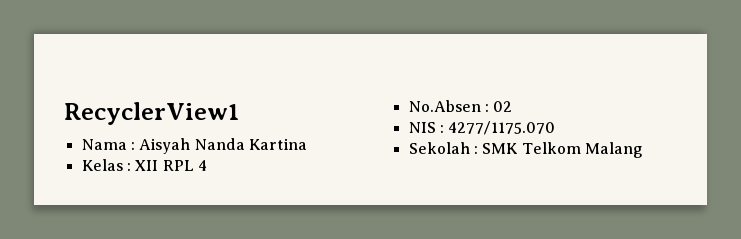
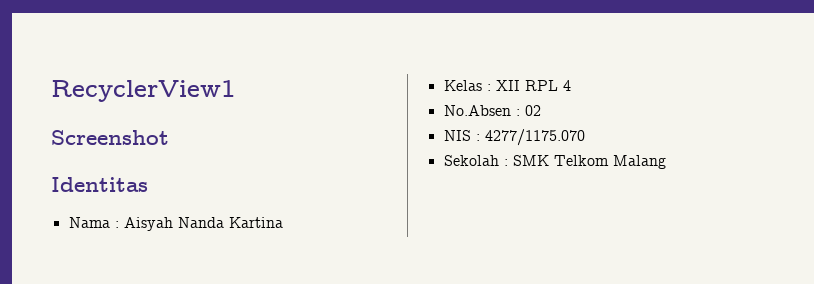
(240, 113) none -> [51,130,169,145] [51,177,148,192] // Screenshot // Identitas

